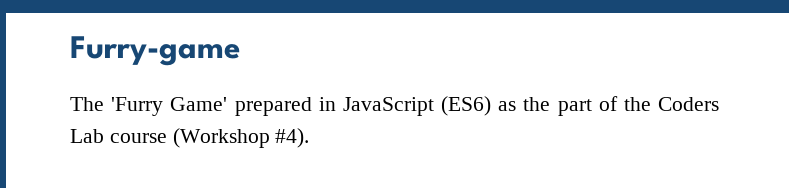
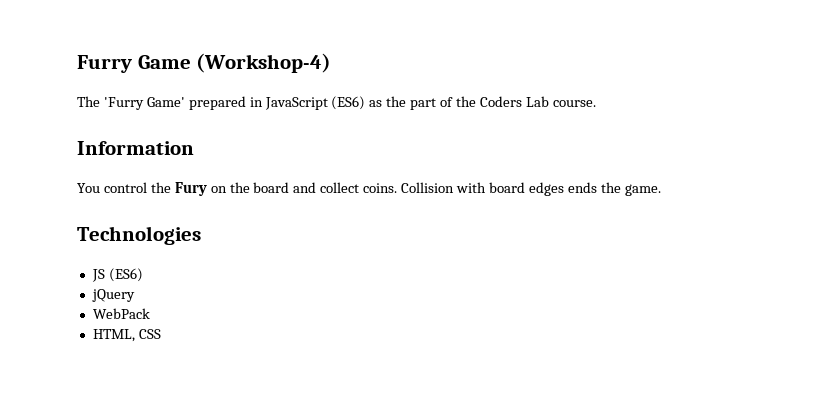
[70,36,240,66] Furry-game -> [77,53,332,73] Furry Game (Workshop-4)
[109,128,310,148] course (Workshop #4). -> [552,100,596,107] [77,141,194,155] [77,182,661,196] [77,226,201,245] [91,268,143,282] [91,289,135,302] [92,308,150,319] [92,329,161,342] course. // Information // You control the Fury on the board and collect coins. Collision with board edges ends the game. // Technologies // JS (ES6) // jQuery // WebPack // HTML, CSS

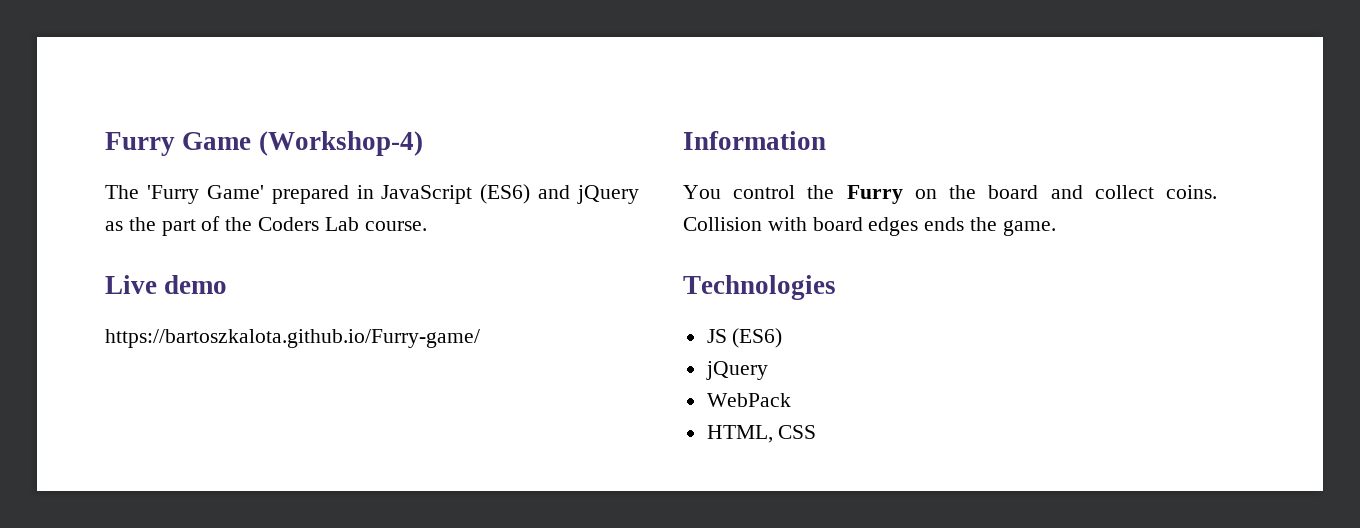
(366, 103) none -> [538,185,639,204] and jQuery
(596, 103) none -> [105,275,228,294] [105,329,480,348] // Live demo // https://bartoszkalota.github.io/Furry-game/
[174,182,207,196] Fury -> [846,185,903,204] Furry

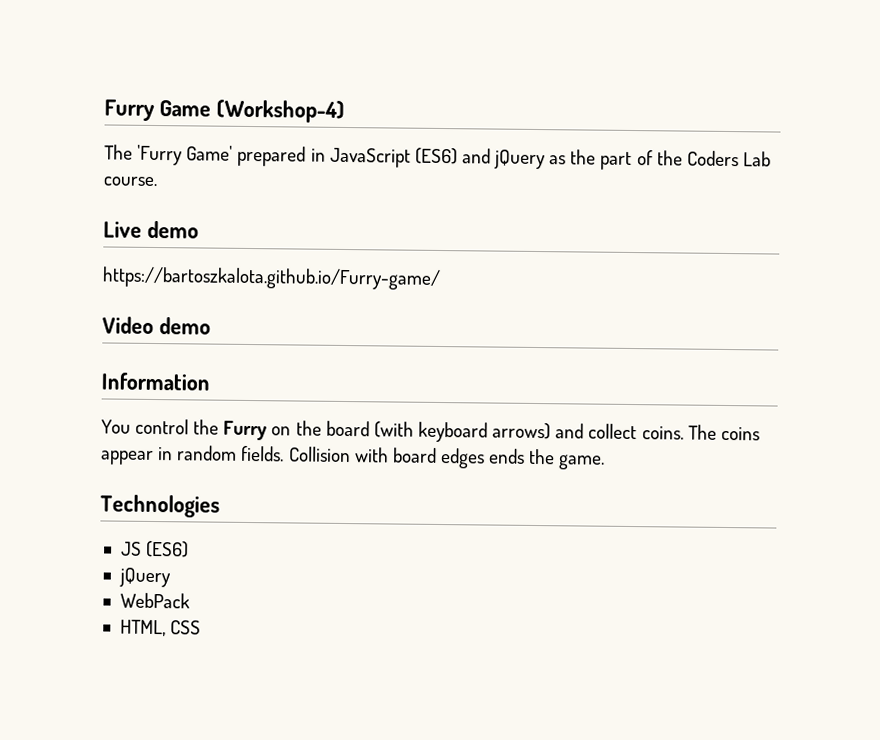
(480, 338) none -> [102,316,211,335] // Video demo
[1050,185,1217,199] and collect coins. -> [373,421,760,443] [100,445,285,465] (with keyboard arrows) and collect coins. The coins appear in random fields.

